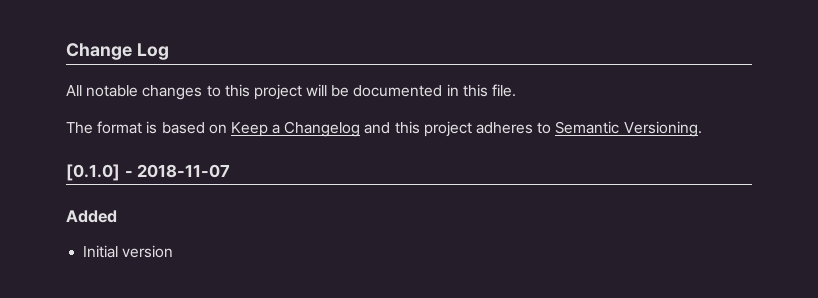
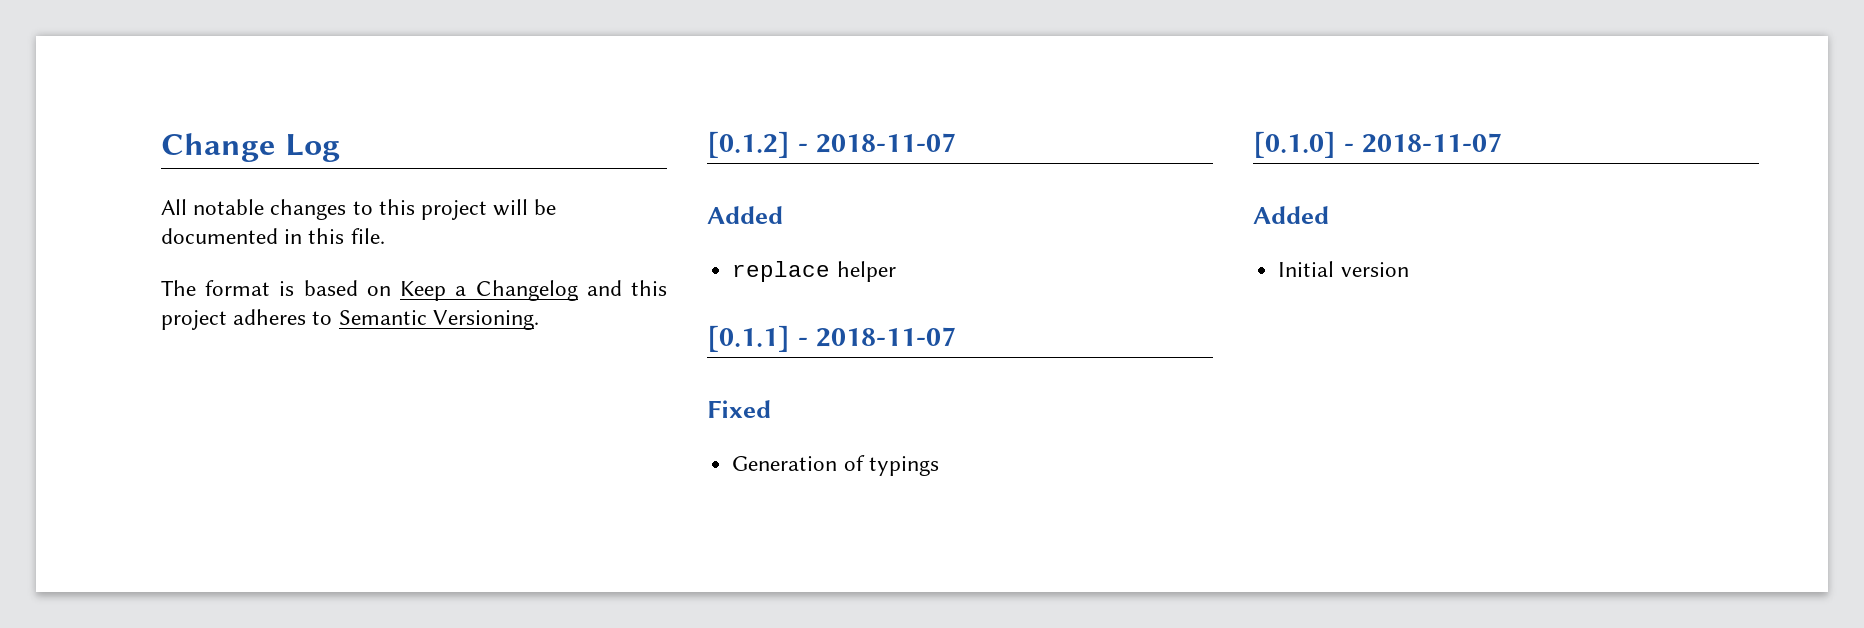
(702, 129) none -> [707,131,956,158] [707,206,783,224] [732,261,896,282] [707,325,956,352] [707,400,771,418] [732,455,939,476] // [0.1.2] - 2018-11-07 // Added // replace helper // [0.1.1] - 2018-11-07 // Fixed // Generation of typings

